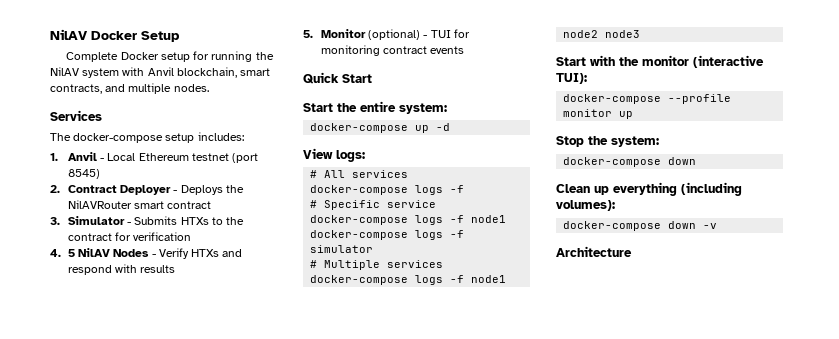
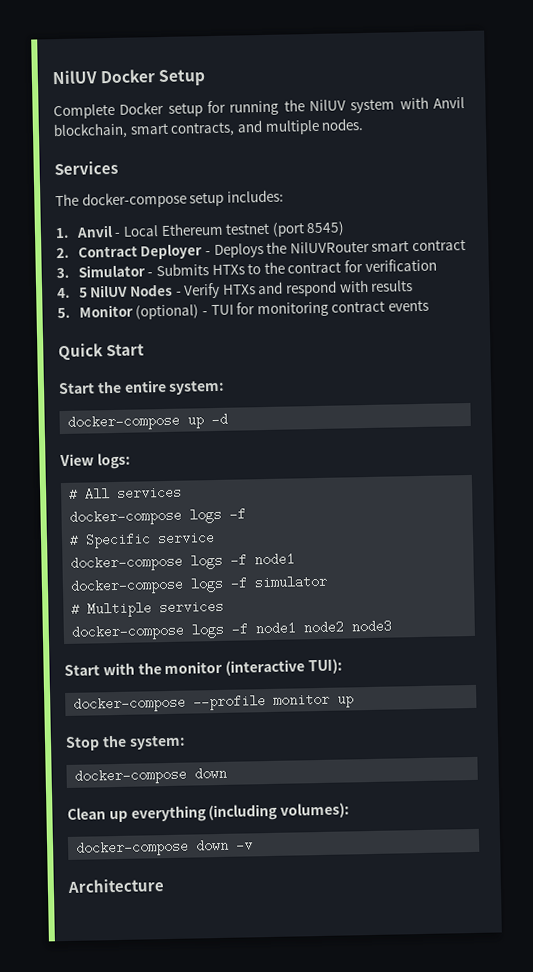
[50,29,88,40] NilAV -> [52,70,98,85] NilUV
[50,67,79,76] NilAV -> [309,99,346,112] NilUV
[67,200,132,209] NilAVRouter -> [289,240,370,254] NilUVRouter
[78,248,111,257] NilAV -> [90,284,129,298] NilUV

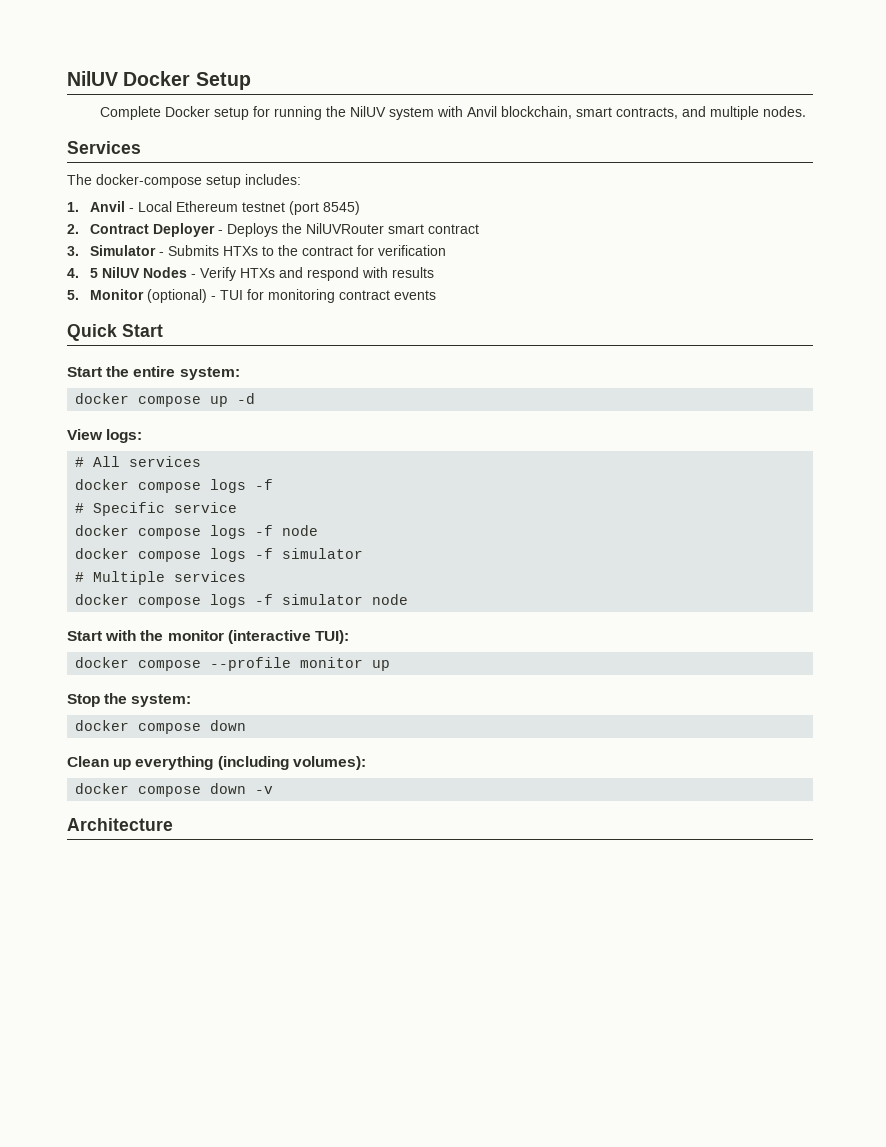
[67,413,181,431] docker-compose -> [75,393,202,407] docker compose
[69,508,183,526] docker-compose -> [75,479,202,493] docker compose
[70,552,296,572] [70,577,185,595] docker-compose logs -f node1 // docker-compose -> [75,525,319,539] [75,548,202,562] docker compose logs -f node // docker compose
[71,619,393,641] docker-compose logs -f node1 node2 node3 -> [75,594,409,608] docker compose logs -f simulator node
[73,695,187,713] docker-compose -> [75,657,202,671] docker compose
[74,767,188,785] docker-compose -> [75,720,202,734] docker compose
[75,839,190,857] docker-compose -> [75,783,202,797] docker compose

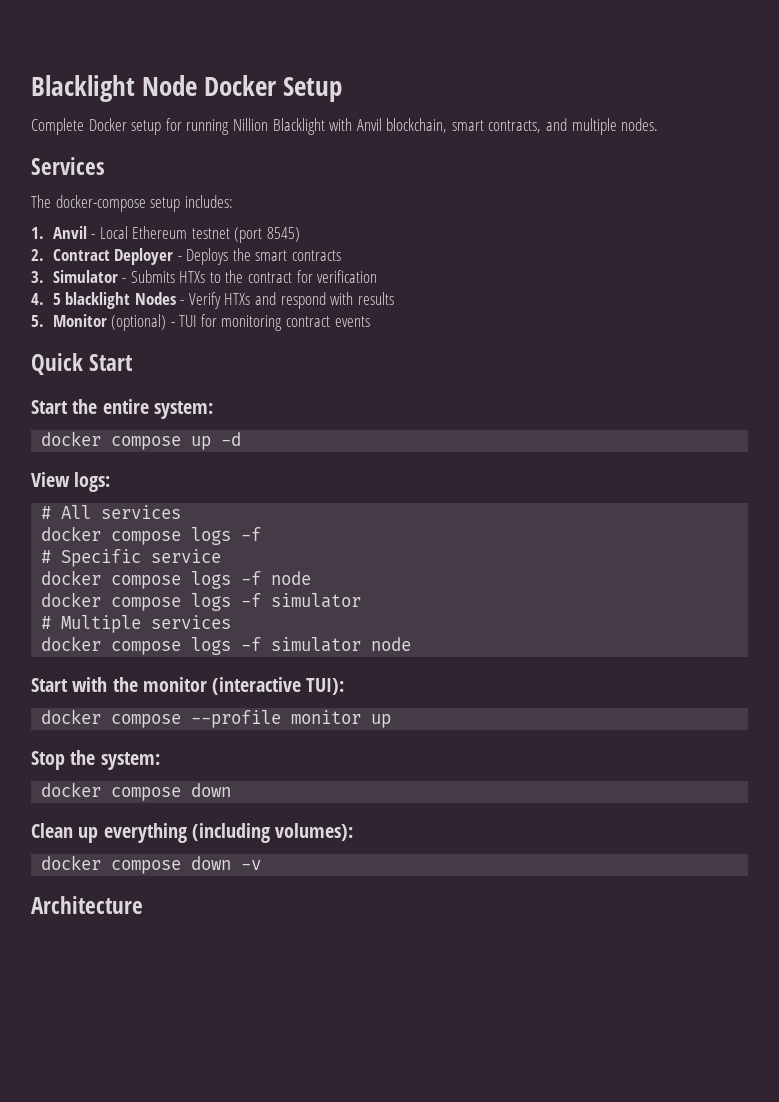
[67,71,118,86] NilUV -> [31,75,198,102] Blacklight Node
[326,106,435,120] the NilUV system -> [232,118,325,135] Nillion Blacklight
[305,223,479,234] NilUVRouter smart contract -> [255,250,342,261] smart contracts
[101,267,140,278] NilUV -> [65,292,131,309] blacklight

